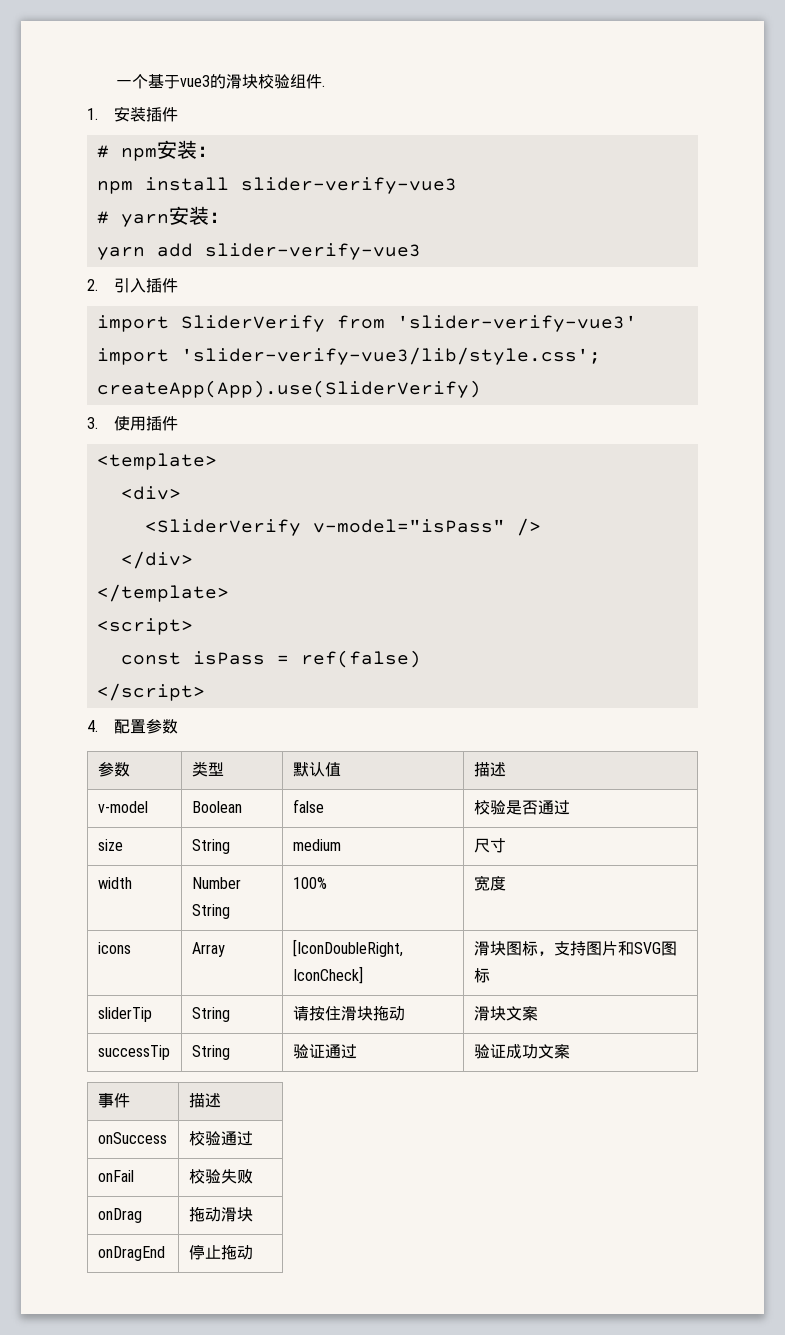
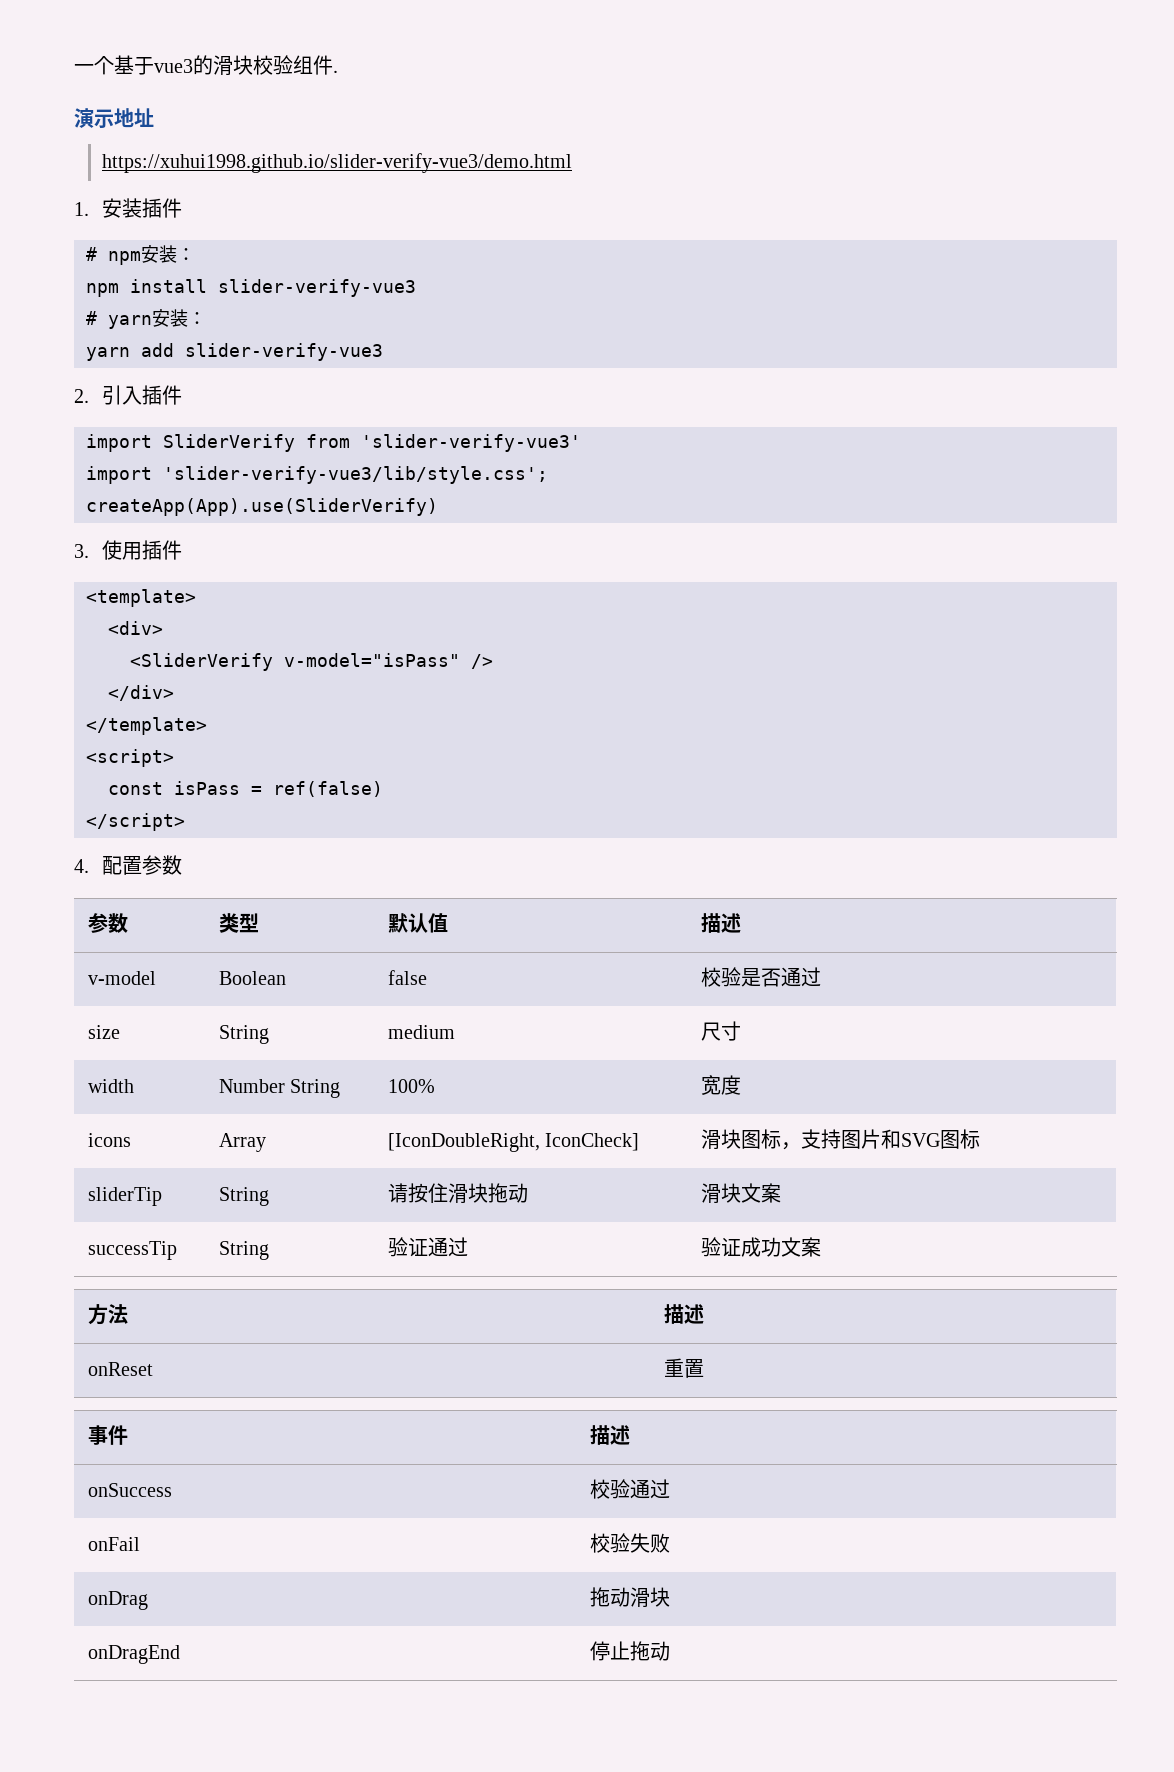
(326, 86) none -> [74,108,154,128] [101,153,572,173] // 演示地址 // https://xuhui1998.github.io/slider-verify-vue3/demo.html
(570, 1051) none -> [87,1304,128,1325] [663,1304,704,1324] [87,1362,153,1376] [663,1358,704,1378] // 方法 | 描述 // onReset | 重置

